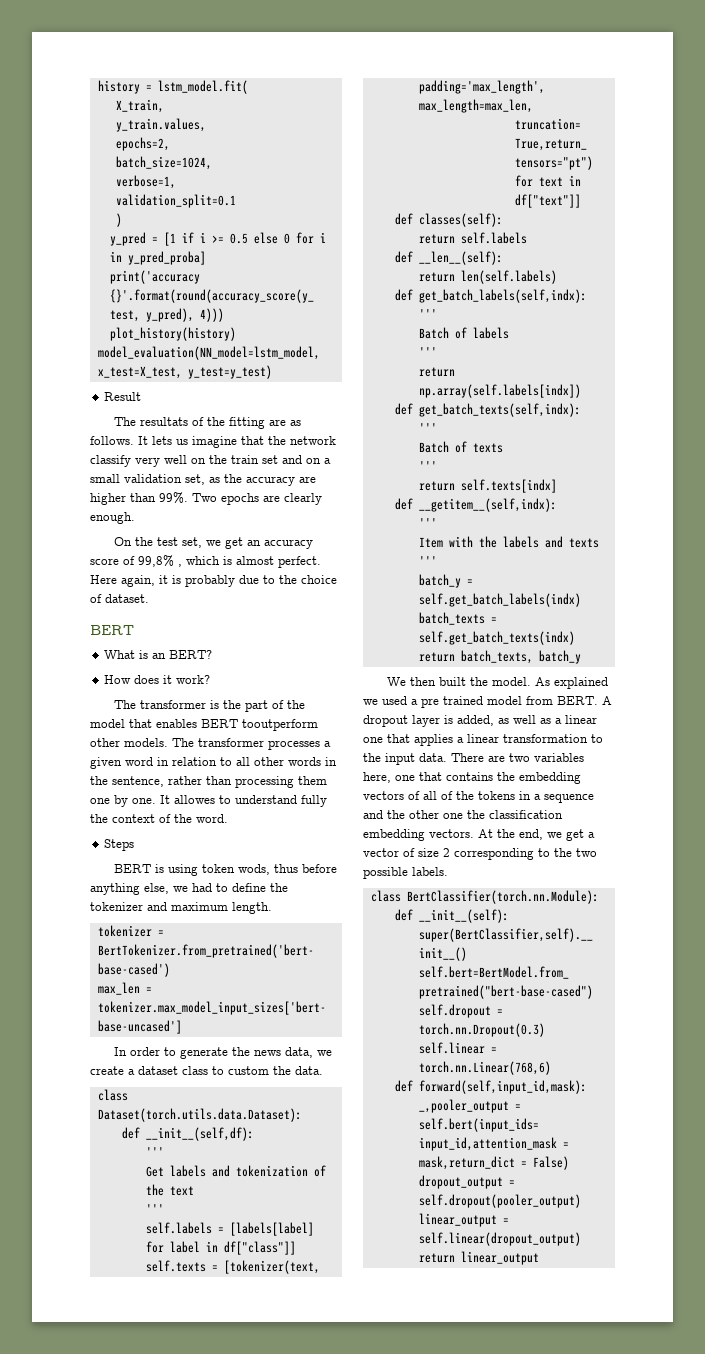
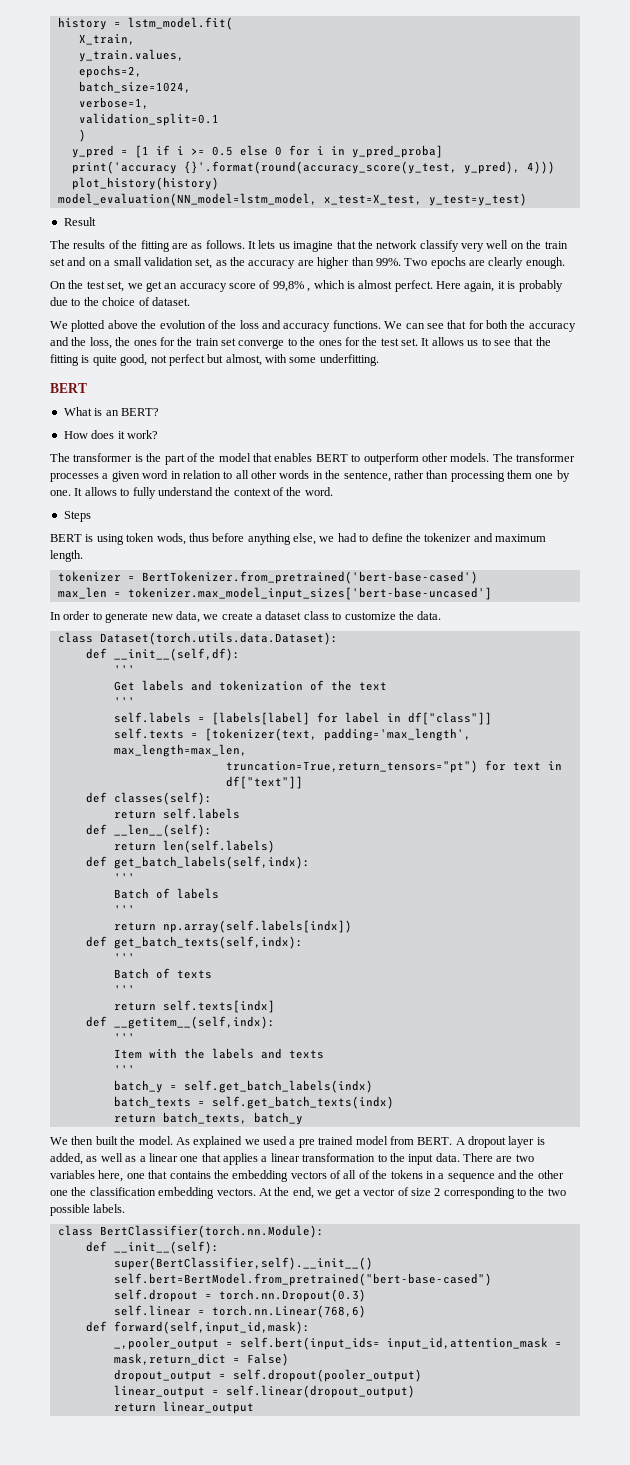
[140,417,189,426] resultats -> [73,240,106,249] results
(149, 598) none -> [50,320,576,332] [50,337,551,349] [50,354,379,366] // We plotted above the evolution of the loss and accuracy functions. We can see that for both the accuracy and the loss, the ones for the train set converge to the ones for the test set. It allows us to see that the fitting is quite good, not perfect but almost, with some underfitting.
[242,719,318,731] tooutperform -> [351,453,419,465] to outperform
[174,795,327,807] allowes to understand fully -> [84,487,213,499] allows to fully understand
[232,1047,282,1056] the news -> [151,614,173,620] new
[228,1066,269,1075] custom -> [344,612,396,620] customize

